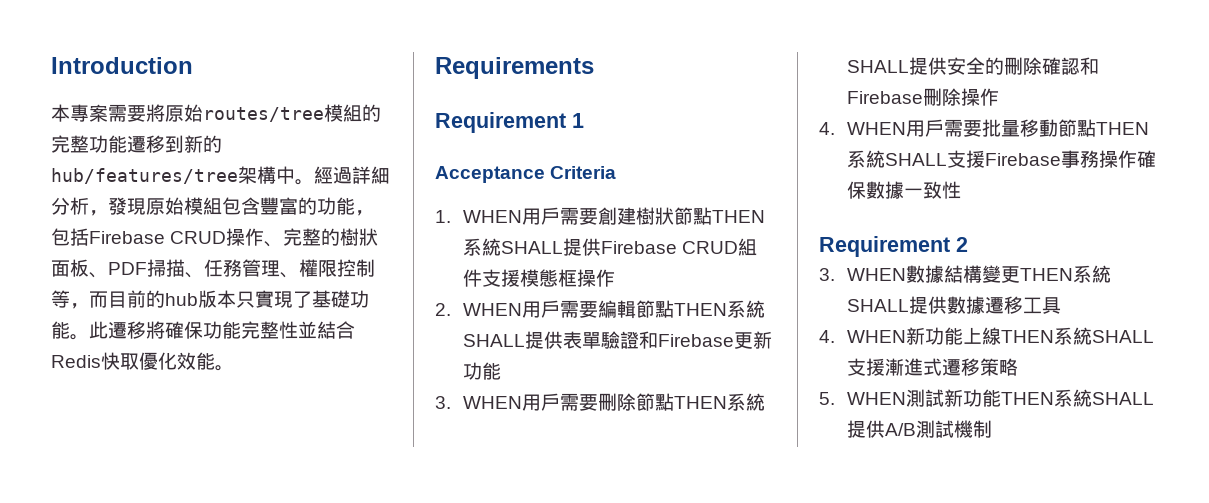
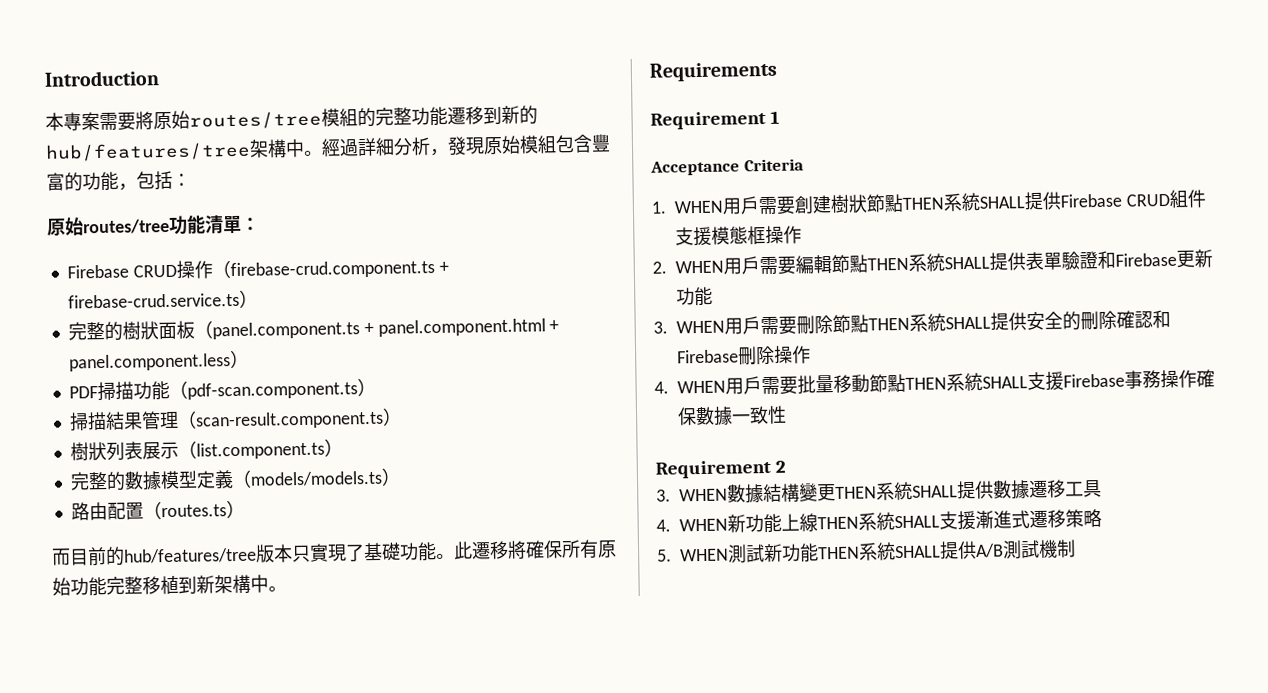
[89,228,379,247] [51,259,375,278] [51,290,89,309] Firebase CRUD操作、完整的樹狀面板、PDF掃描、任務管理、權限控制等， -> [172,173,191,187] [47,215,260,236] [66,259,449,280] [67,289,258,309] [67,318,560,341] [68,349,249,372] [68,377,376,402] [68,407,402,432] [69,438,343,462] [69,467,401,491] [70,499,245,521] ： // 原始routes/tree功能清單： // Firebase CRUD操作（firebase-crud.component.ts + firebase-crud.service.ts） // 完整的樹狀面板（panel.component.ts + panel.component.html + panel.component.less） // PDF掃描功能（pdf-scan.component.ts） // 掃描結果管理（scan-result.component.ts） // 樹狀列表展示（list.component.ts） // 完整的數據模型定義（models/models.ts） // 路由配置（routes.ts） //
[165,293,198,306] hub -> [123,547,257,564] hub/features/tree
[203,321,355,339] [51,352,215,370] 功能完整性並結合Redis快取優化效能 -> [561,539,617,559] [52,574,269,597] 所有原始功能完整移植到新架構中

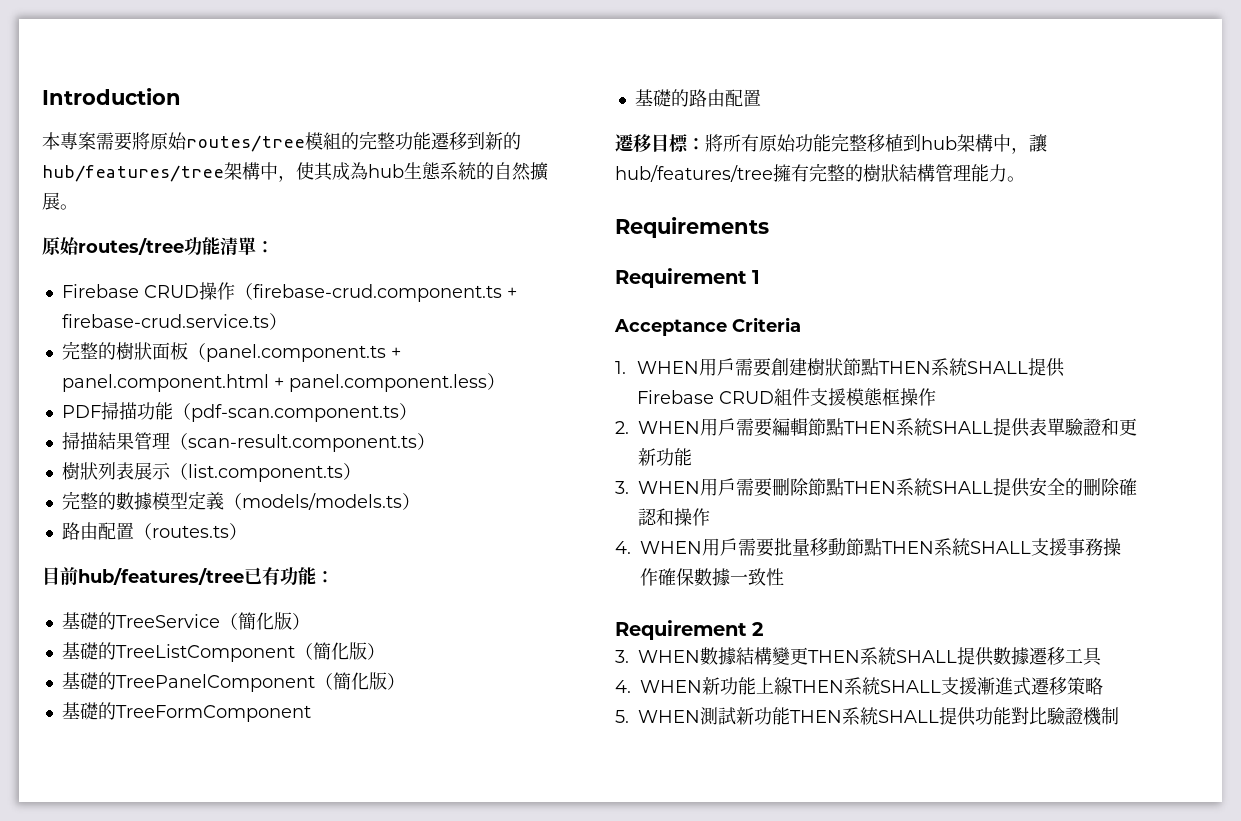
[304,134,611,157] [46,170,191,192] 。經過詳細分析，發現原始模組包含豐富的功能，包括： -> [278,162,549,182] [42,192,78,210] ，使其成為hub生態系統的自然擴展。
[51,540,563,566] 而目前的hub/features/tree版本只實現了基礎功能。此遷移將確保 -> [42,567,334,585] [61,612,310,630] [61,642,385,662] [61,672,405,692] [61,702,311,722] [634,89,761,107] [615,134,723,152] 目前hub/features/tree已有功能： // 基礎的TreeService（簡化版） // 基礎的TreeListComponent（簡化版） // 基礎的TreePanelComponent（簡化版） // 基礎的TreeFormComponent // 基礎的路由配置 // 遷移目標：將
[196,574,269,594] 新架構中 -> [921,134,1047,154] [615,163,1007,182] hub架構中，讓hub/features/tree擁有完整的樹狀結構管理能力
[1115,252,1177,267] Firebase -> (1119, 427) none
[677,345,775,366] Firebase刪除 -> (674, 517) none
[1063,373,1125,388] Firebase -> (1067, 547) none
[976,539,1040,560] A/B測試 -> [975,707,1083,726] 功能對比驗證

